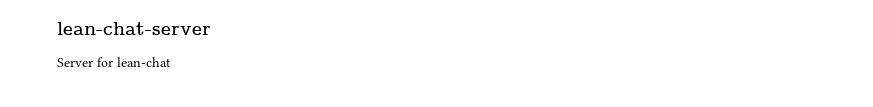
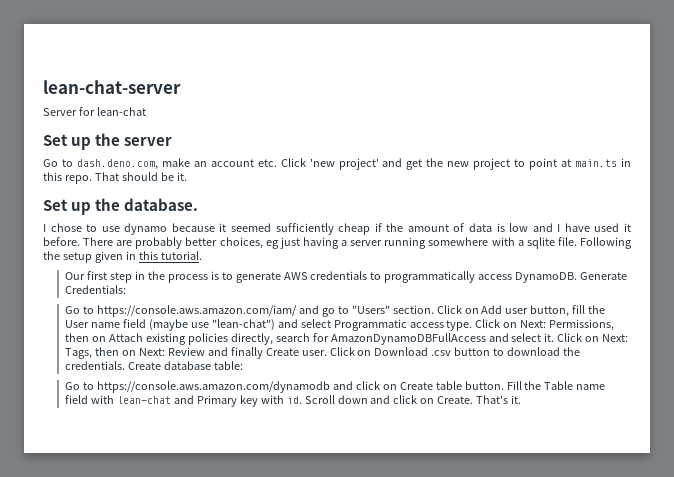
(171, 62) none -> [43,133,173,150] [43,158,632,170] [43,172,187,184] [43,198,199,215] [43,223,631,235] [43,237,633,249] [43,251,202,263] [64,271,628,283] [64,285,126,294] [64,305,606,317] [64,319,615,331] [64,333,629,345] [64,347,581,359] [64,361,243,370] [64,381,606,393] [64,395,522,407] // Set up the server // Go to dash.deno.com, make an account etc. Click 'new project' and get the new project to point at main.ts in this repo. That should be it. // Set up the database. // I chose to use dynamo because it seemed sufficiently cheap if the amount of data is low and I have used it before. There are probably better choices, eg just having a server running somewhere with a sqlite file. Following the setup given in this tutorial. // Our first step in the process is to generate AWS credentials to programmatically access DynamoDB. Generate Credentials: // Go to https://console.aws.amazon.com/iam/ and go to "Users" section. Click on Add user button, fill the User name field (maybe use "lean-chat") and select Programmatic access type. Click on Next: Permissions, then on Attach existing policies directly, search for AmazonDynamoDBFullAccess and select it. Click on Next: Tags, then on Next: Review and finally Create user. Click on Download .csv button to download the credentials. Create database table: // Go to https://console.aws.amazon.com/dynamodb and click on Create table button. Fill the Table name field with lean-chat and Primary key with id. Scroll down and click on Create. That's it.

